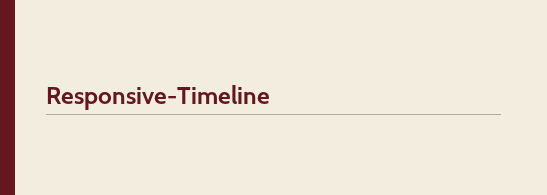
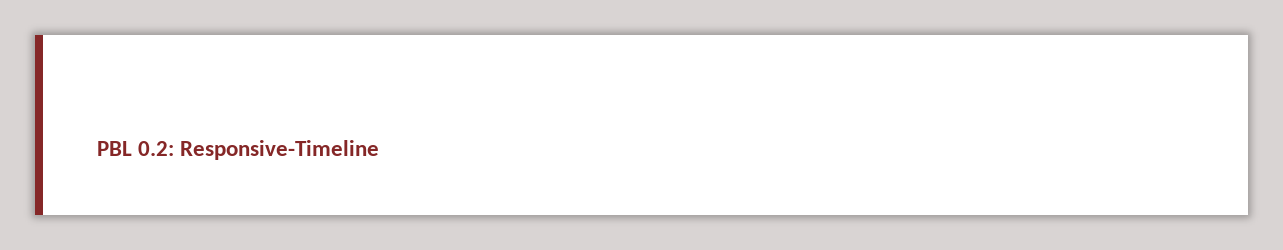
(46, 97) none -> [97,141,175,156] PBL 0.2:

